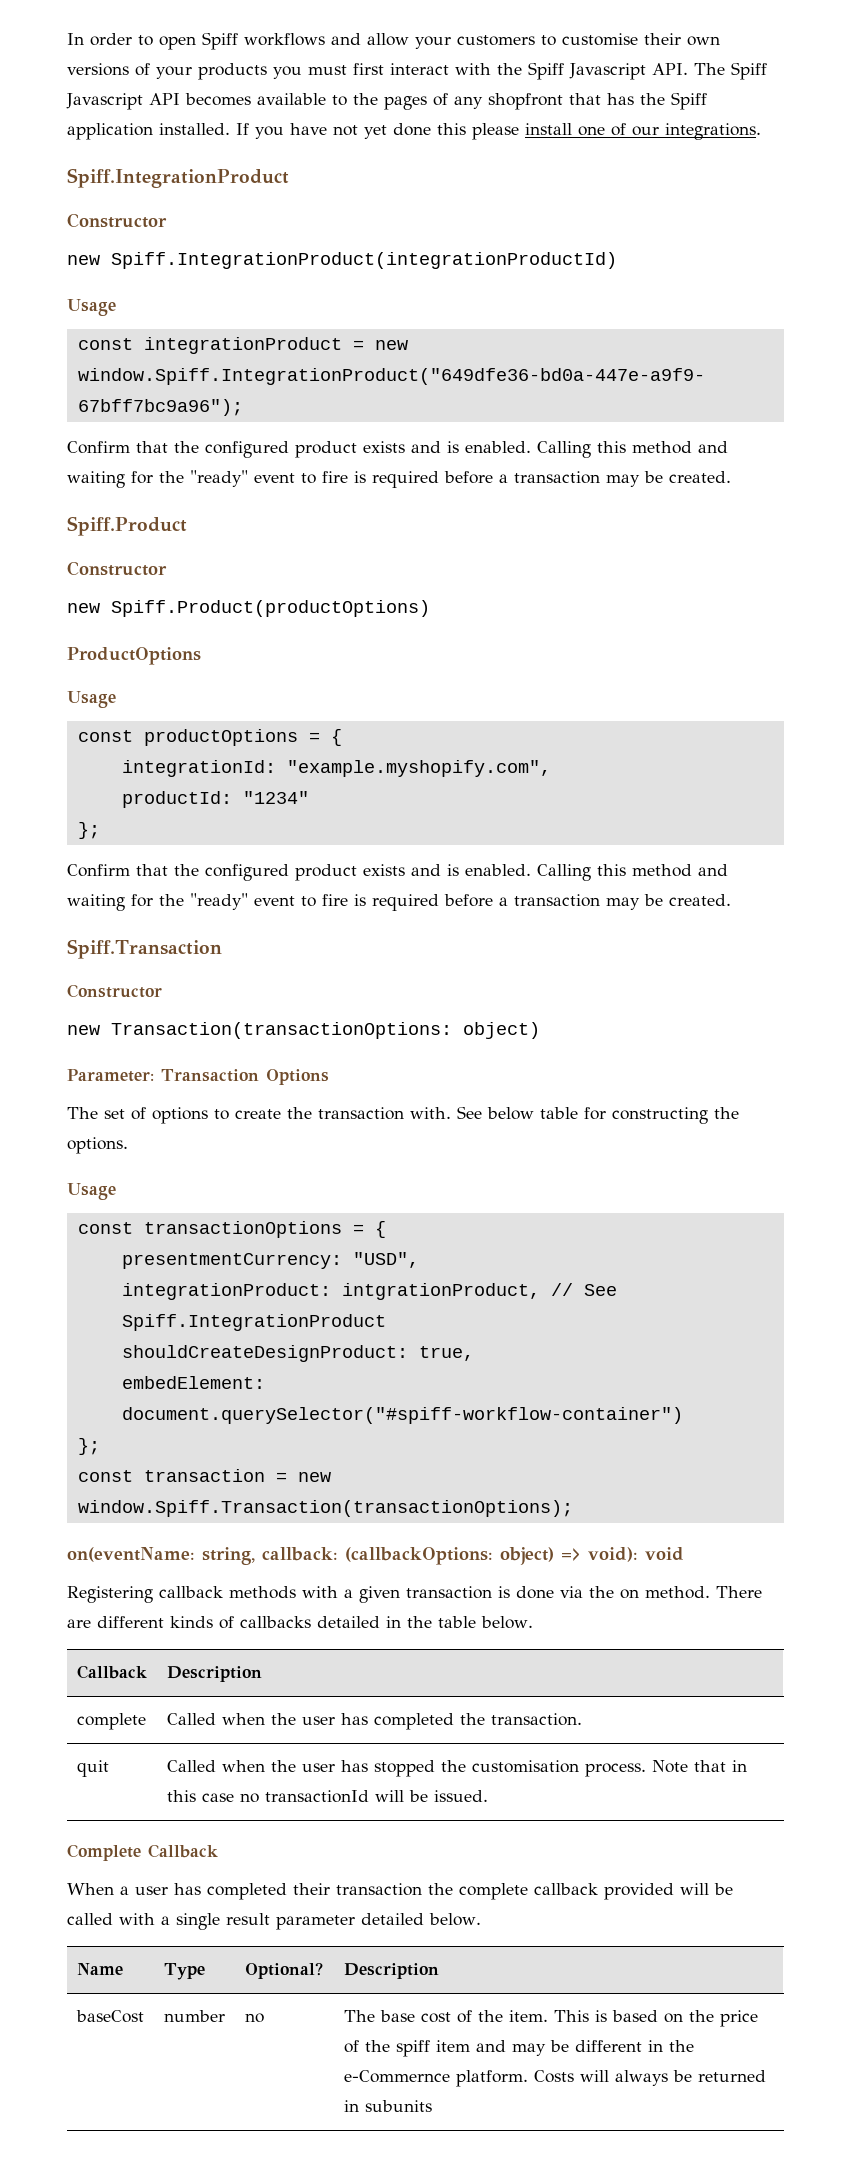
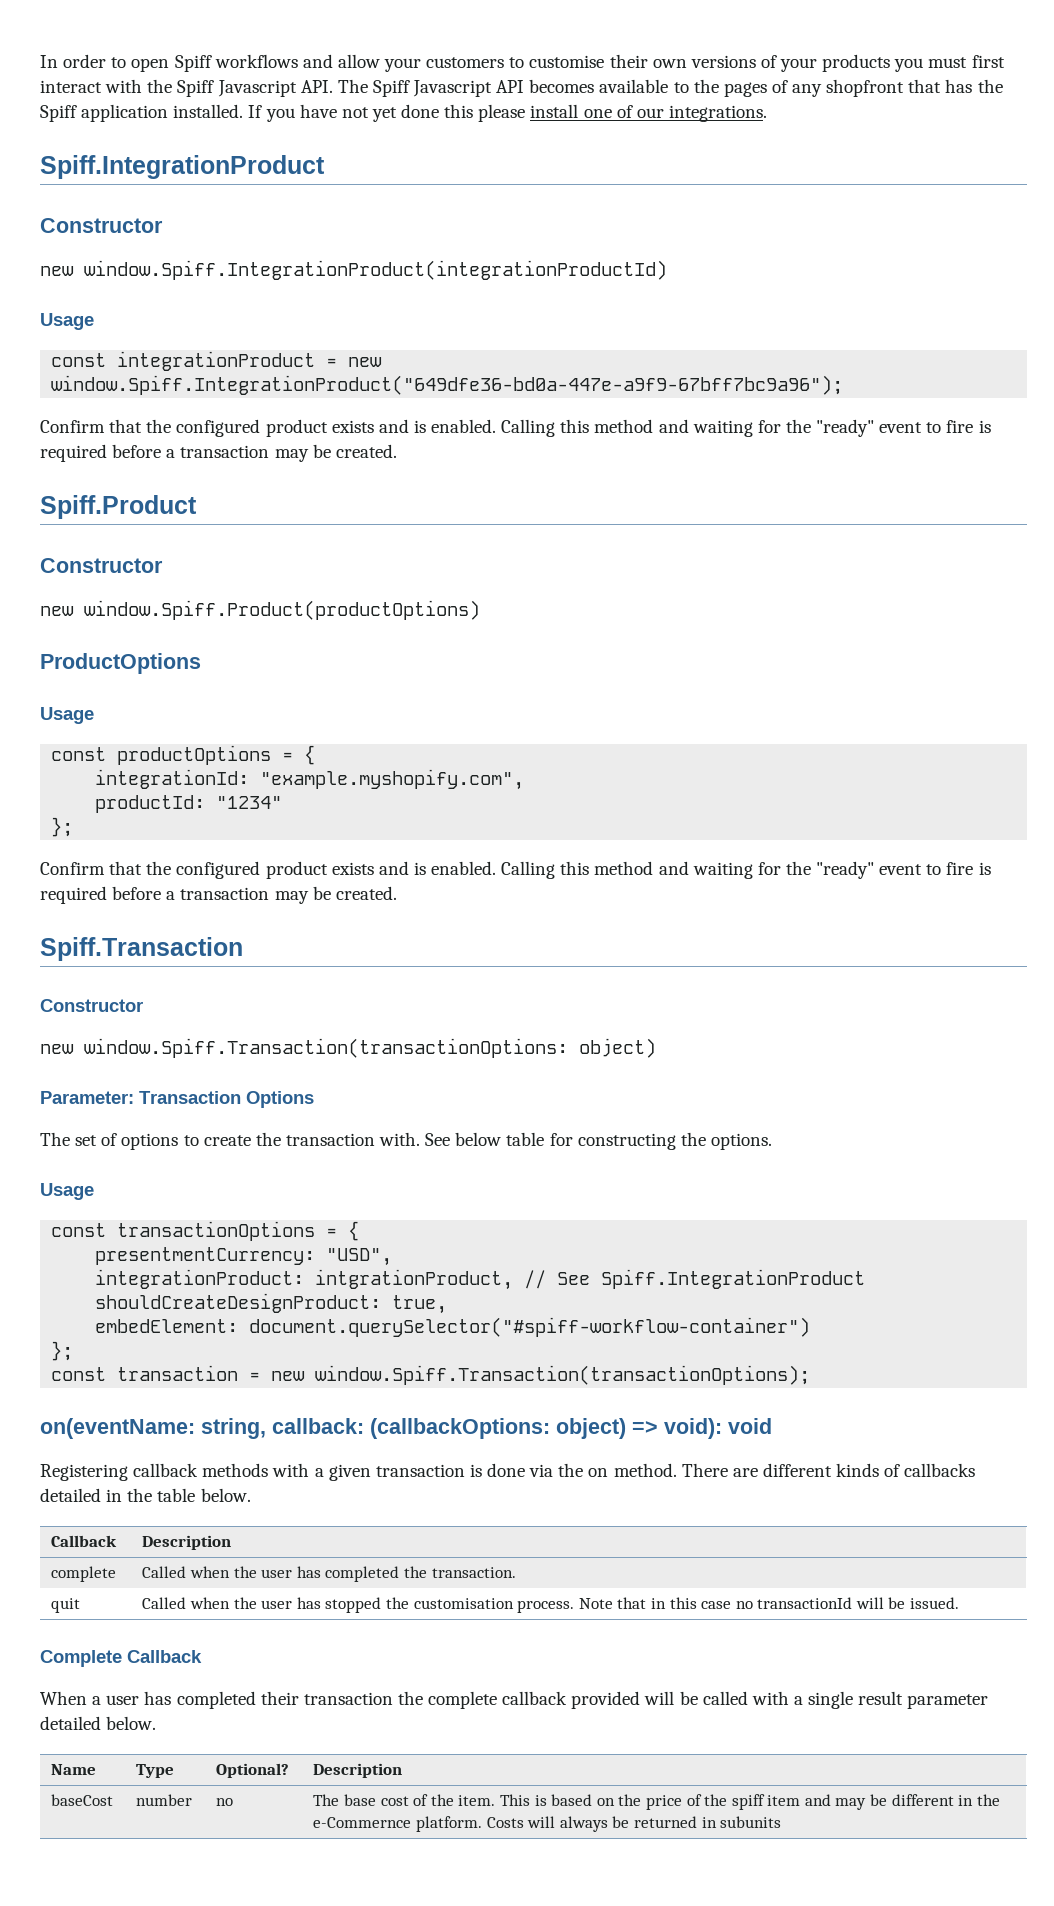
[111,252,617,269] Spiff.IntegrationProduct(integrationProductId) -> [84,260,667,280] window.Spiff.IntegrationProduct(integrationProductId)
[111,600,430,617] Spiff.Product(productOptions) -> [84,600,480,620] window.Spiff.Product(productOptions)
[111,1022,452,1039] Transaction(transactionOptions: -> [84,1038,568,1058] window.Spiff.Transaction(transactionOptions:

